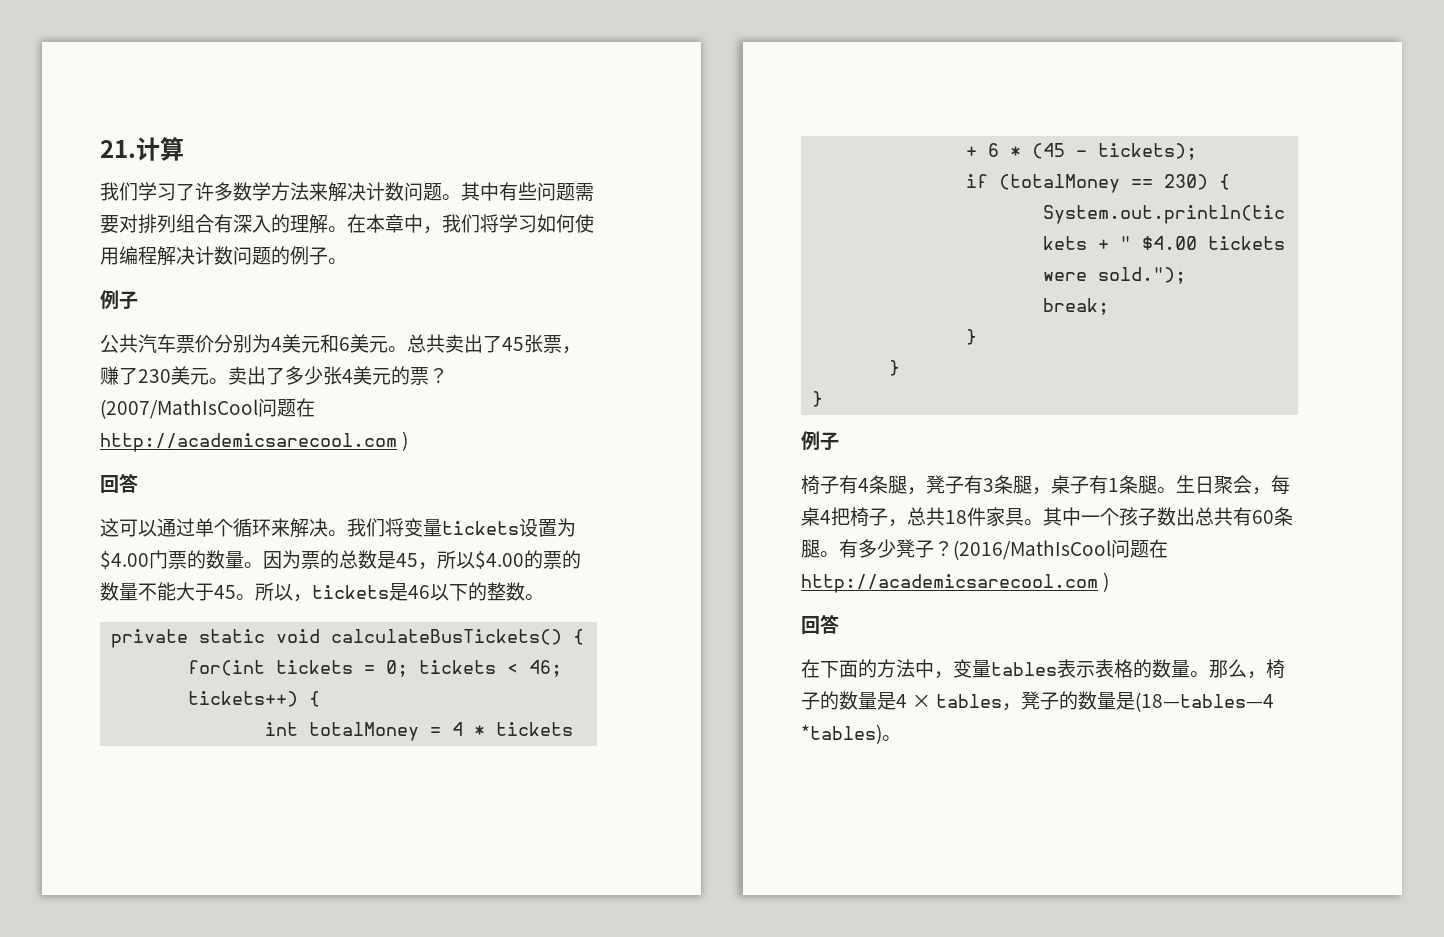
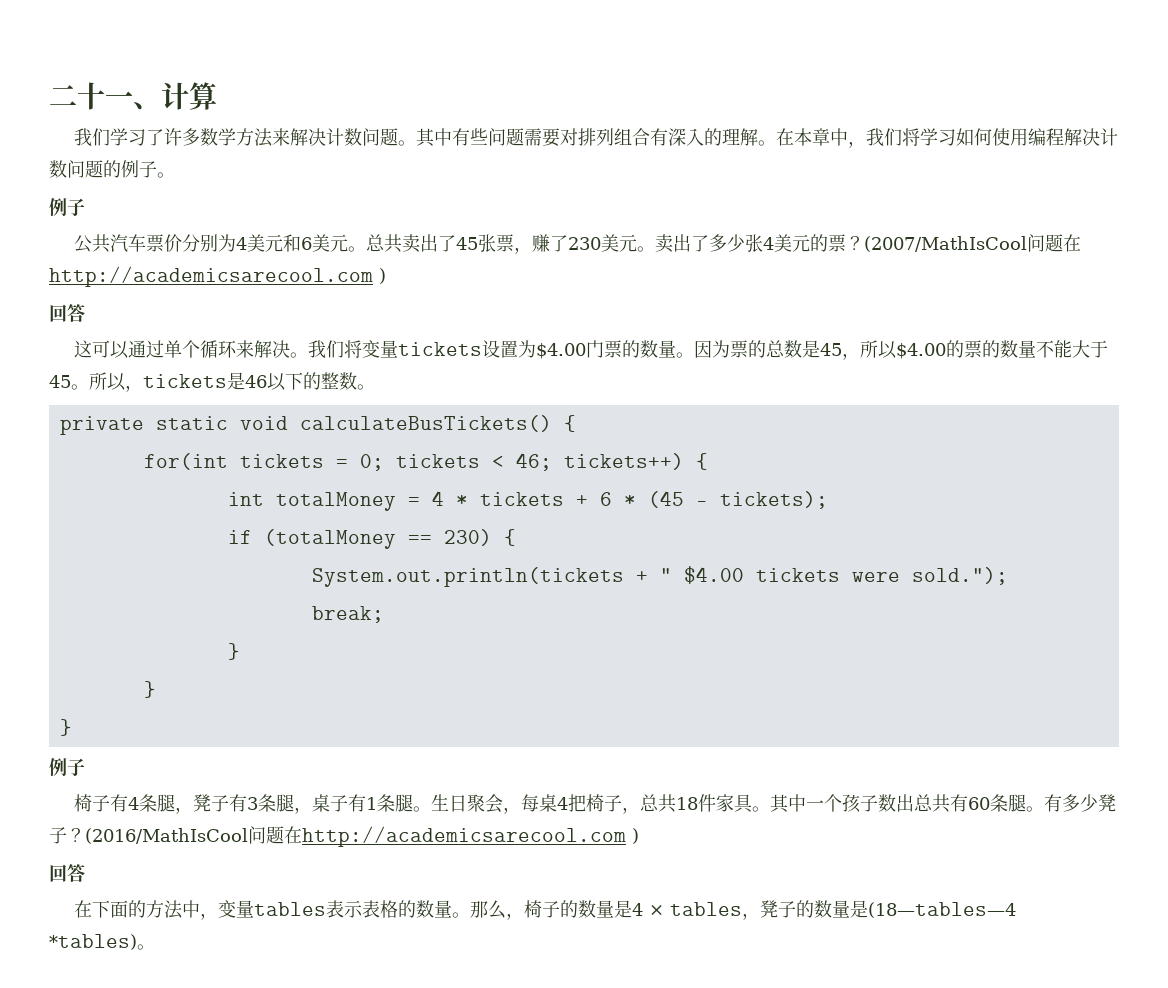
[100,140,136,158] 21. -> [49,82,161,110] 二十一、

